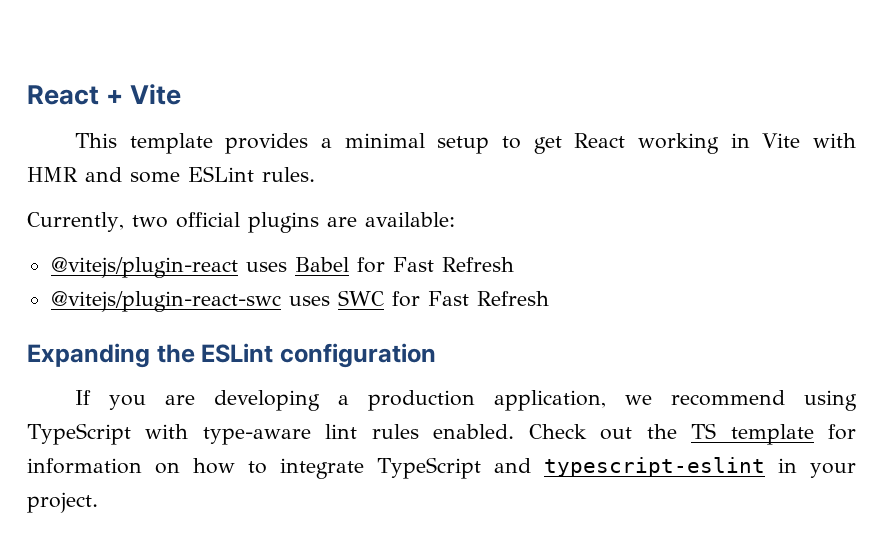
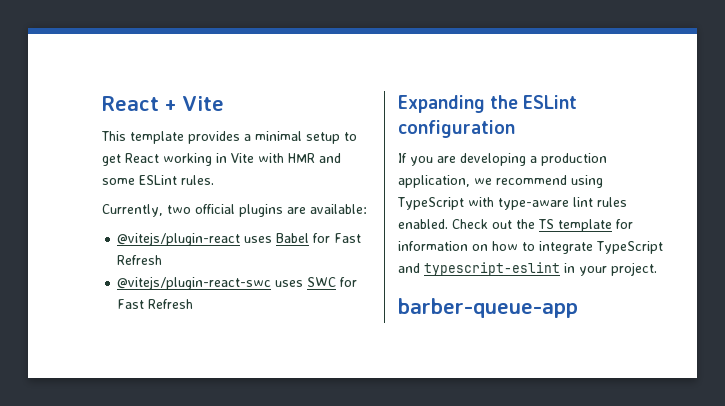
(98, 502) none -> [398,298,578,318] // barber-queue-app

